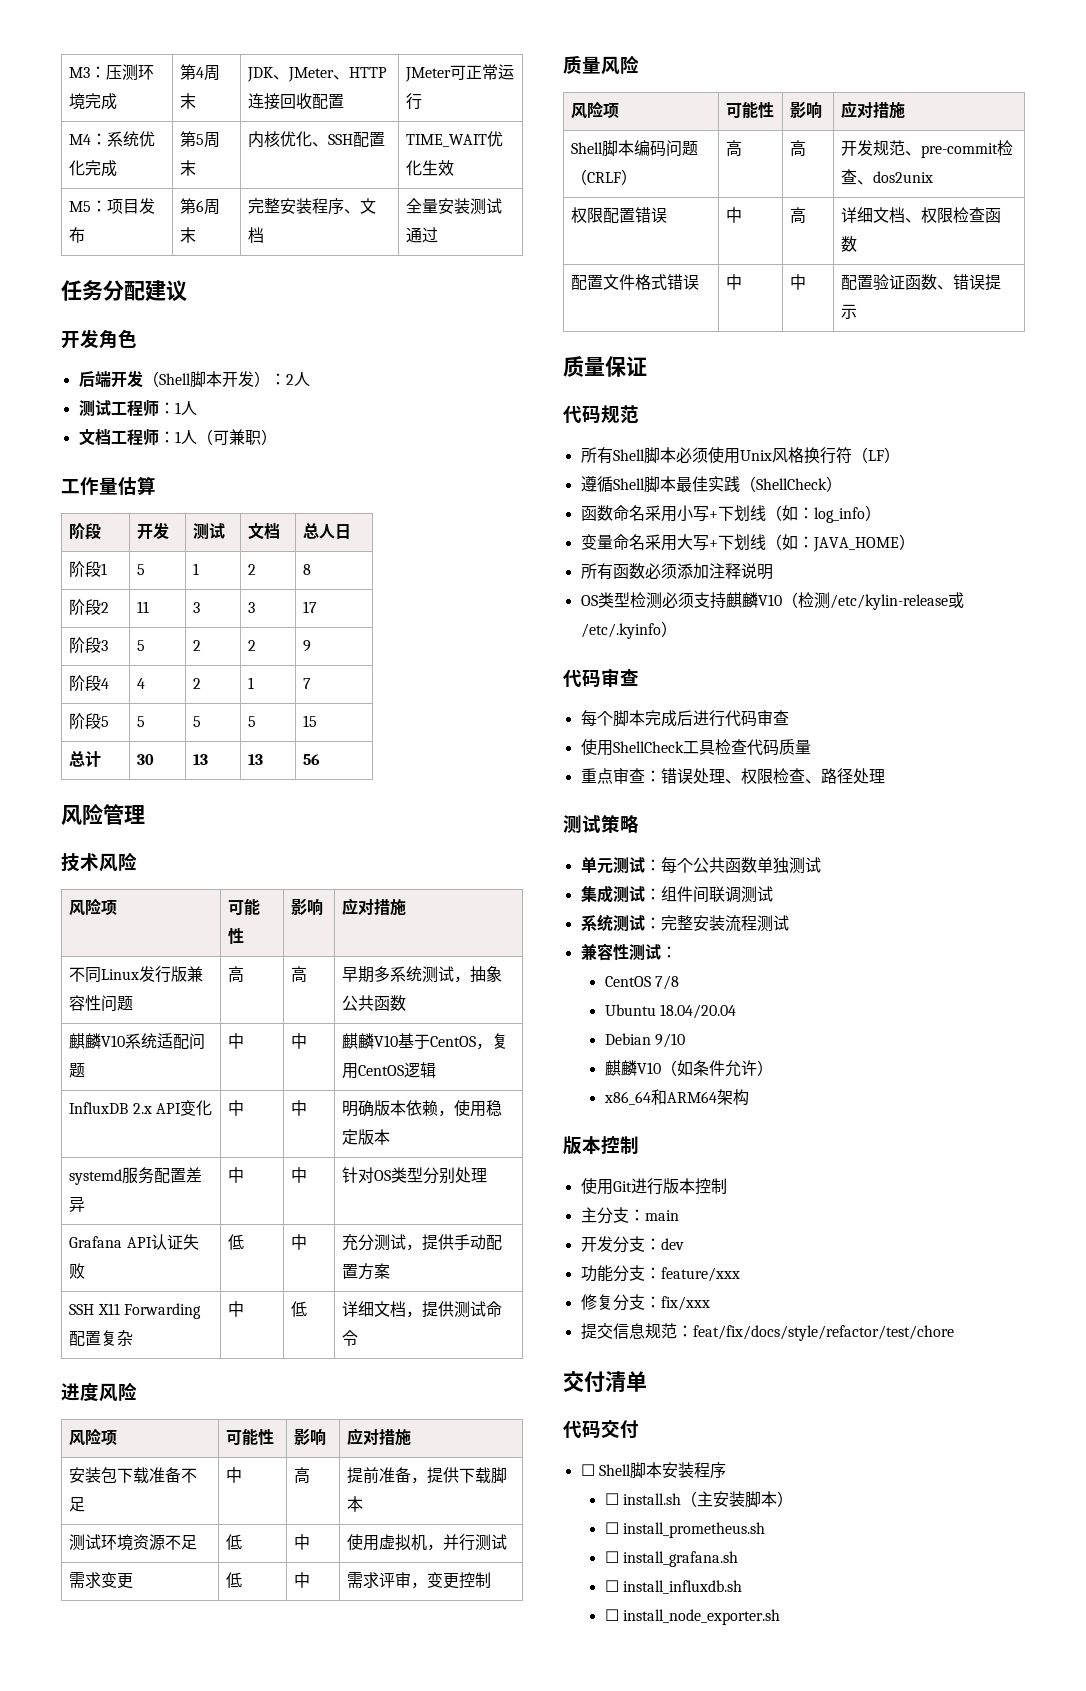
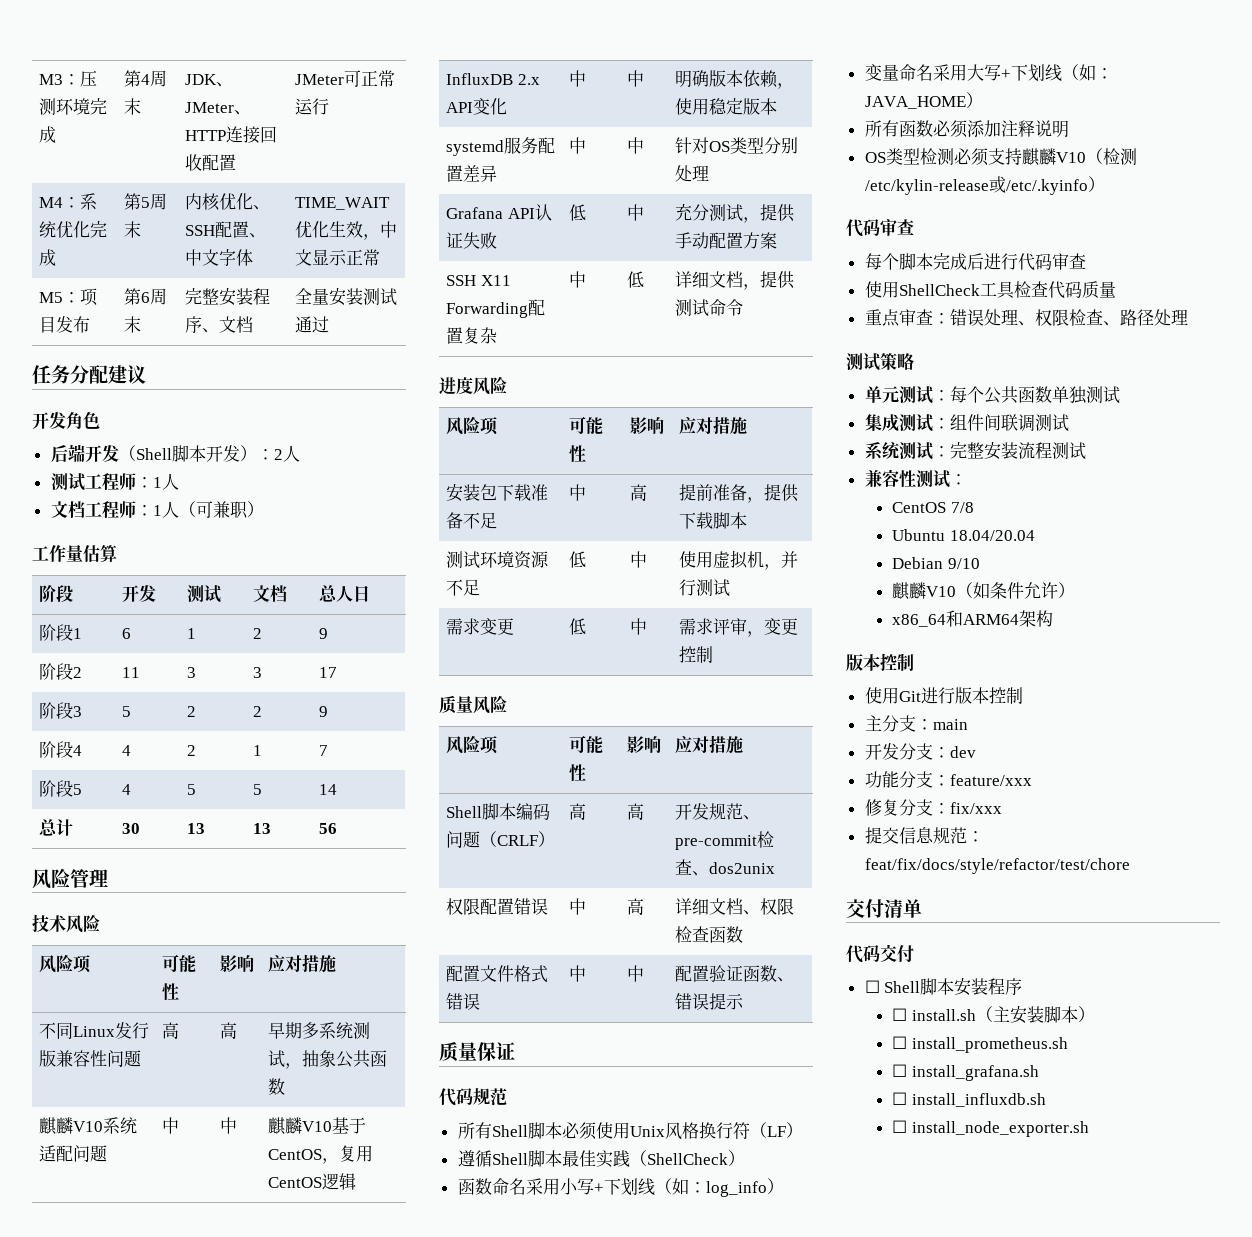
(386, 139) none -> [248,233,266,238] [184,249,253,266] 、中文字体
(455, 168) none -> [362,221,397,240] [294,249,380,266] ，中文显示正常
[137,564,146,575] 5 -> [121,628,131,639] 6
[303,564,312,575] 8 -> [318,628,328,639] 9
[137,716,146,727] [193,716,202,727] [248,716,257,727] [303,715,318,727] 5 | 5 | 5 | 15 -> [121,784,131,795] [186,784,196,795] [252,784,262,795] [318,784,337,795] 4 | 5 | 5 | 14

